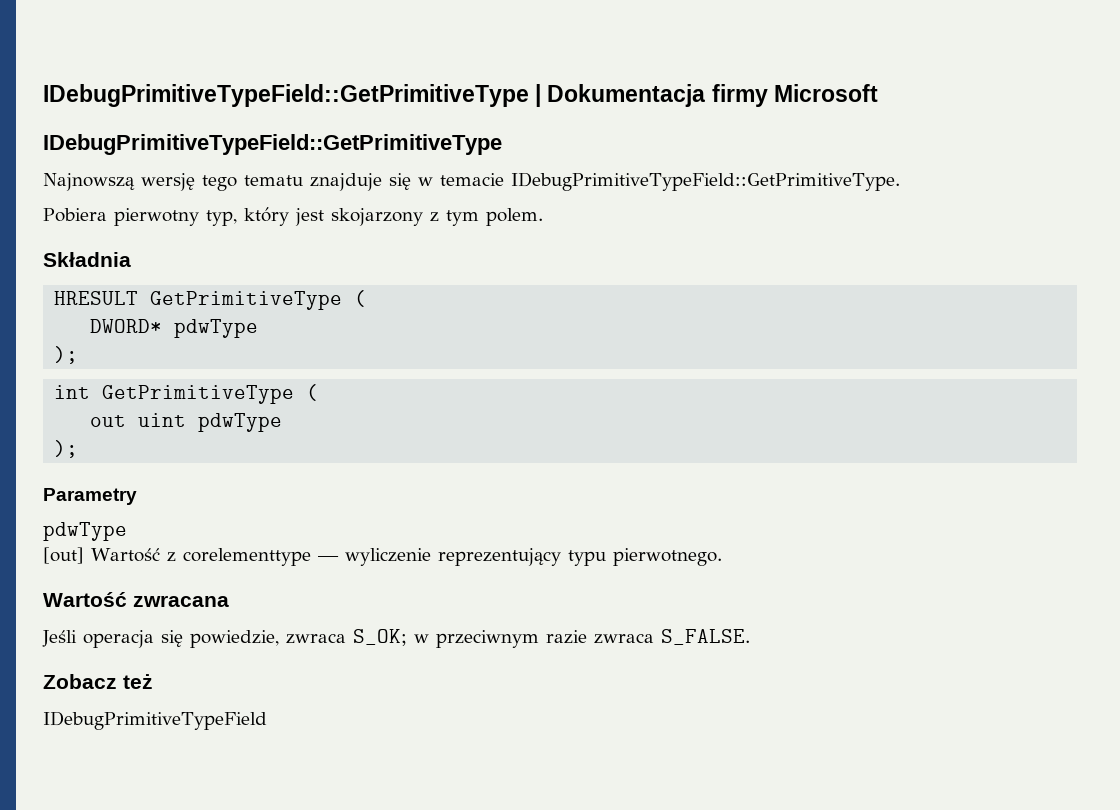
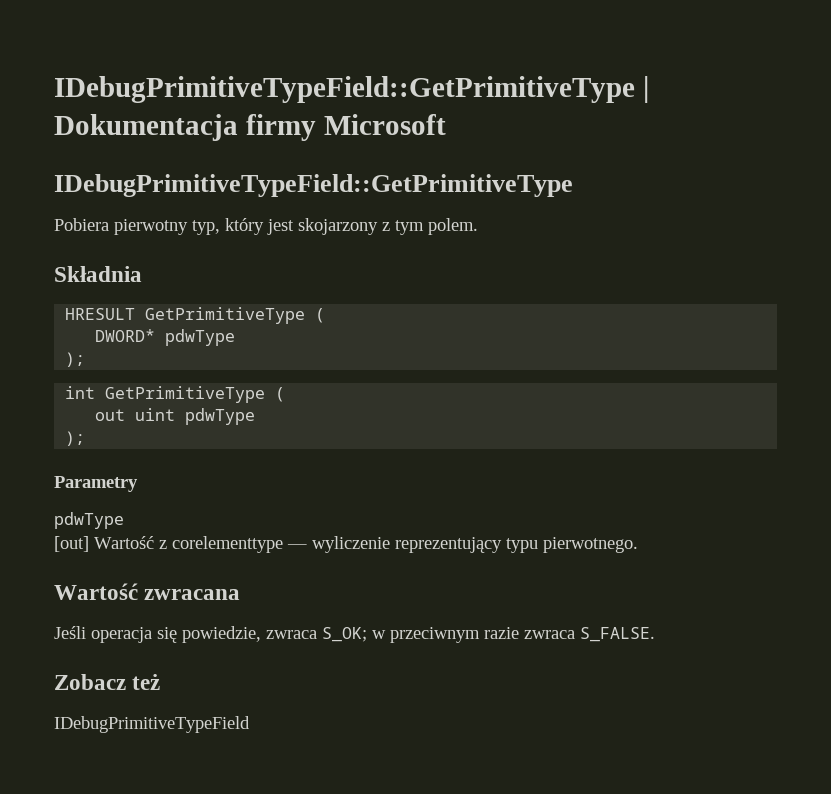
[43,172,900,191] // Najnowszą wersję tego tematu znajduje się w temacie IDebugPrimitiveTypeField::GetPrimitiveType. -> (573, 185) none

